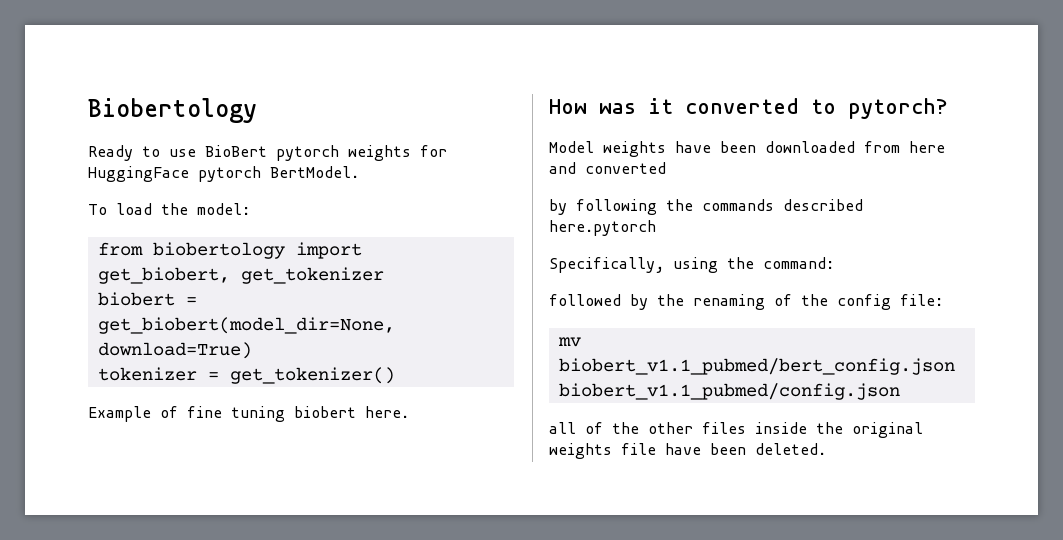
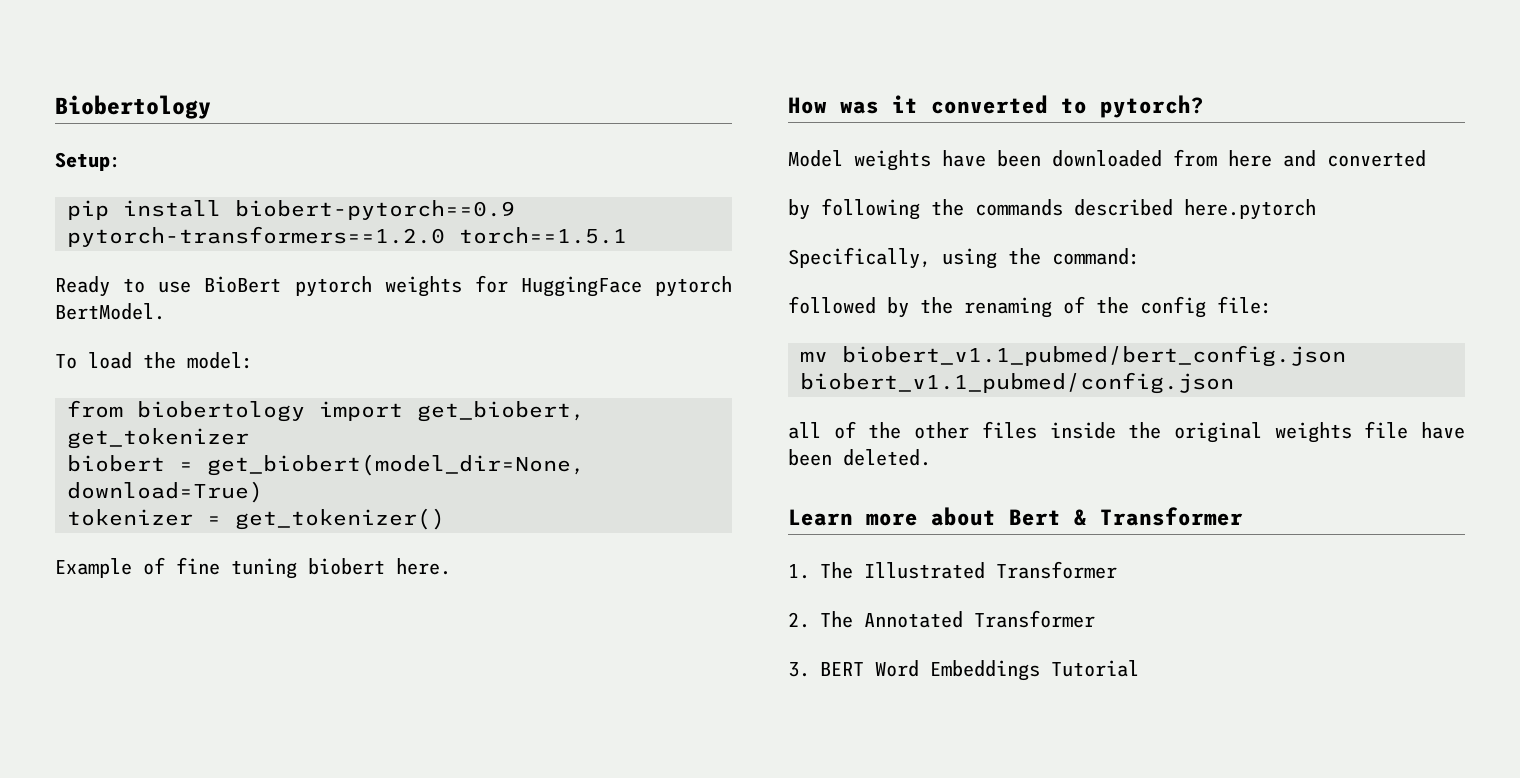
(257, 110) none -> [55,152,121,171] [67,200,515,220] [67,226,627,247] // Setup: // pip install biobert-pytorch==0.9 pytorch-transformers==1.2.0 torch==1.5.1
(826, 449) none -> [788,507,1243,526] [788,561,1118,579] [788,610,1096,628] [788,660,1140,681] // Learn more about Bert & Transformer // 1. The Illustrated Transformer // 2. The Annotated Transformer // 3. BERT Word Embeddings Tutorial

